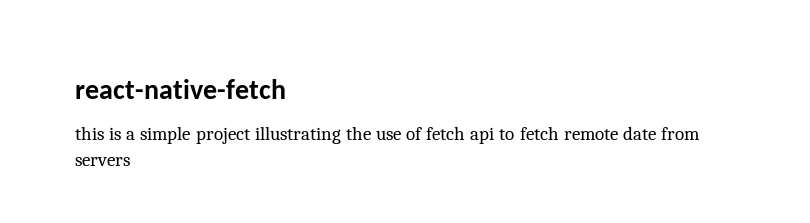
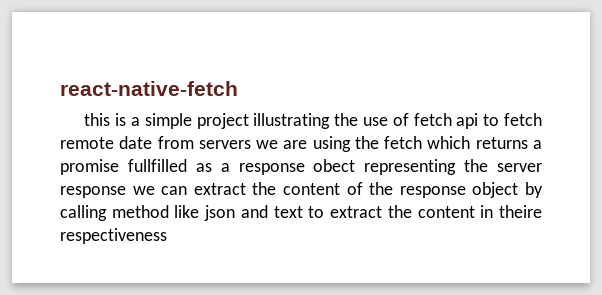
(130, 161) none -> [256,136,542,152] [60,159,542,175] [60,182,544,198] [60,205,542,221] [60,228,167,244] we are using the fetch which returns a promise fullfilled as a response obect representing the server response we can extract the content of the response object by calling method like json and text to extract the content in theire respectiveness

